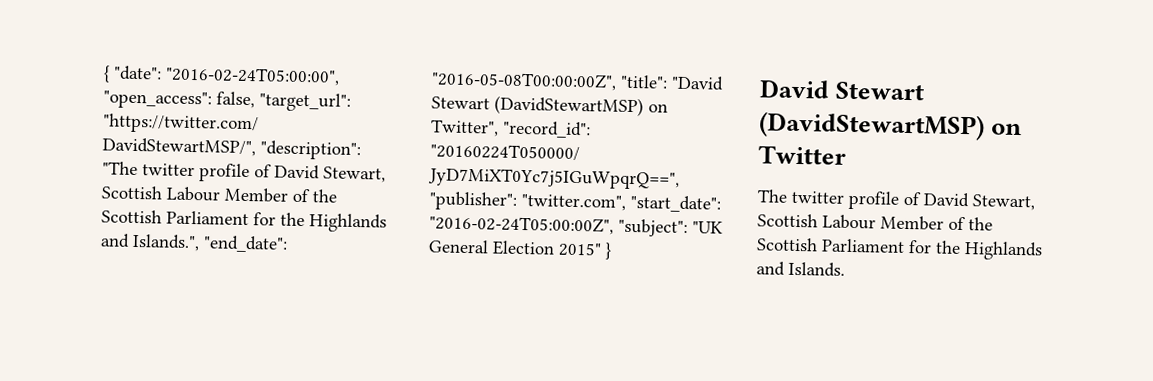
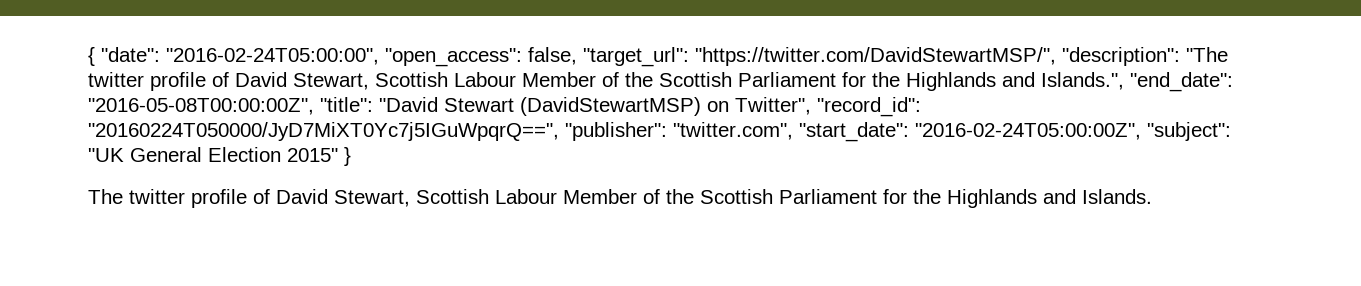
[759,79,926,101] [759,111,1023,141] [758,145,846,165] // David Stewart (DavidStewartMSP) on Twitter -> (351, 156) none

